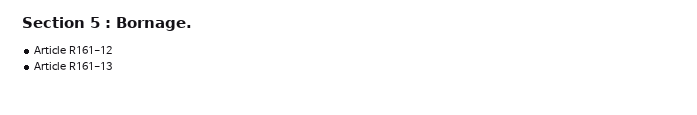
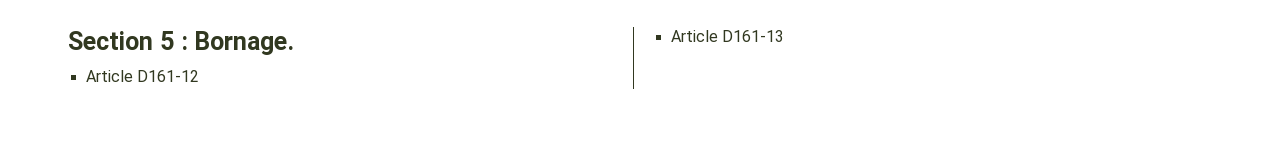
[69,46,113,54] [34,62,113,71] R161-12 // Article R161-13 -> [136,70,199,82] [670,30,784,42] D161-12 // Article D161-13

